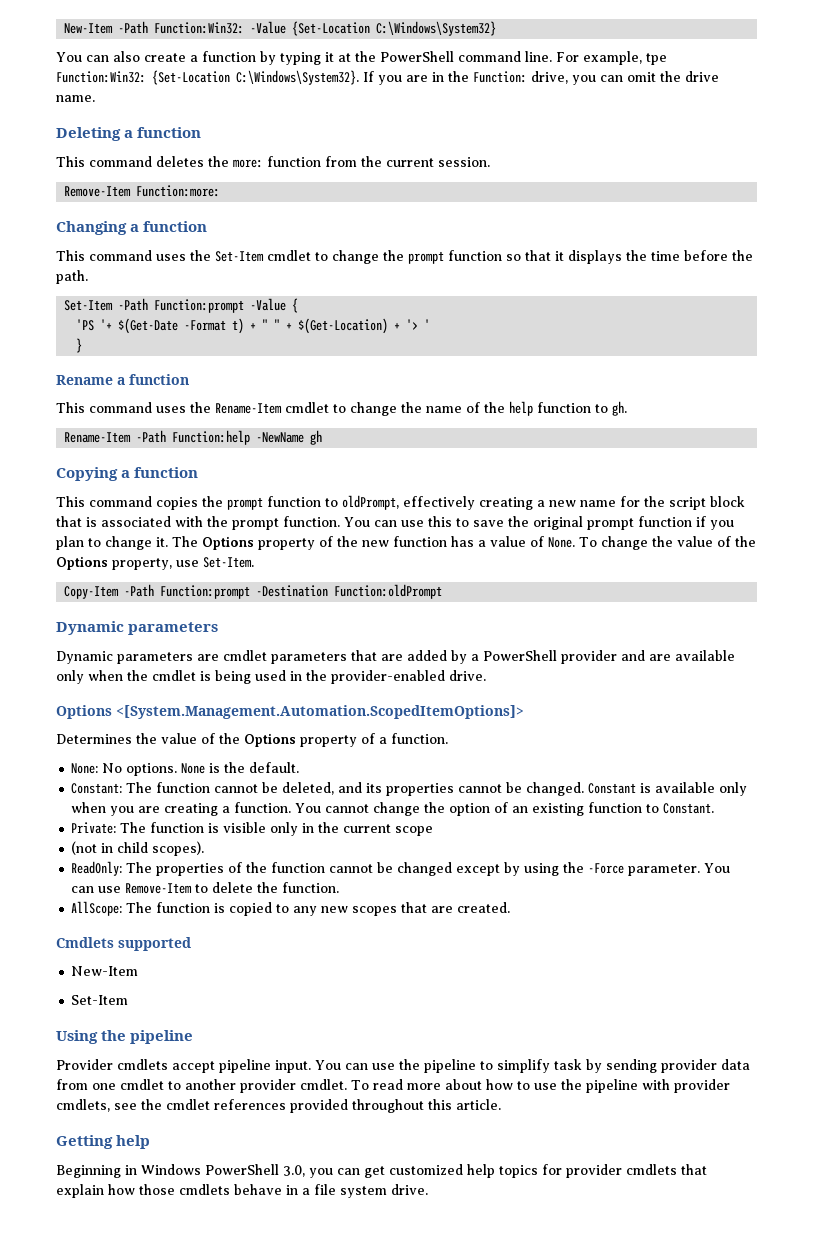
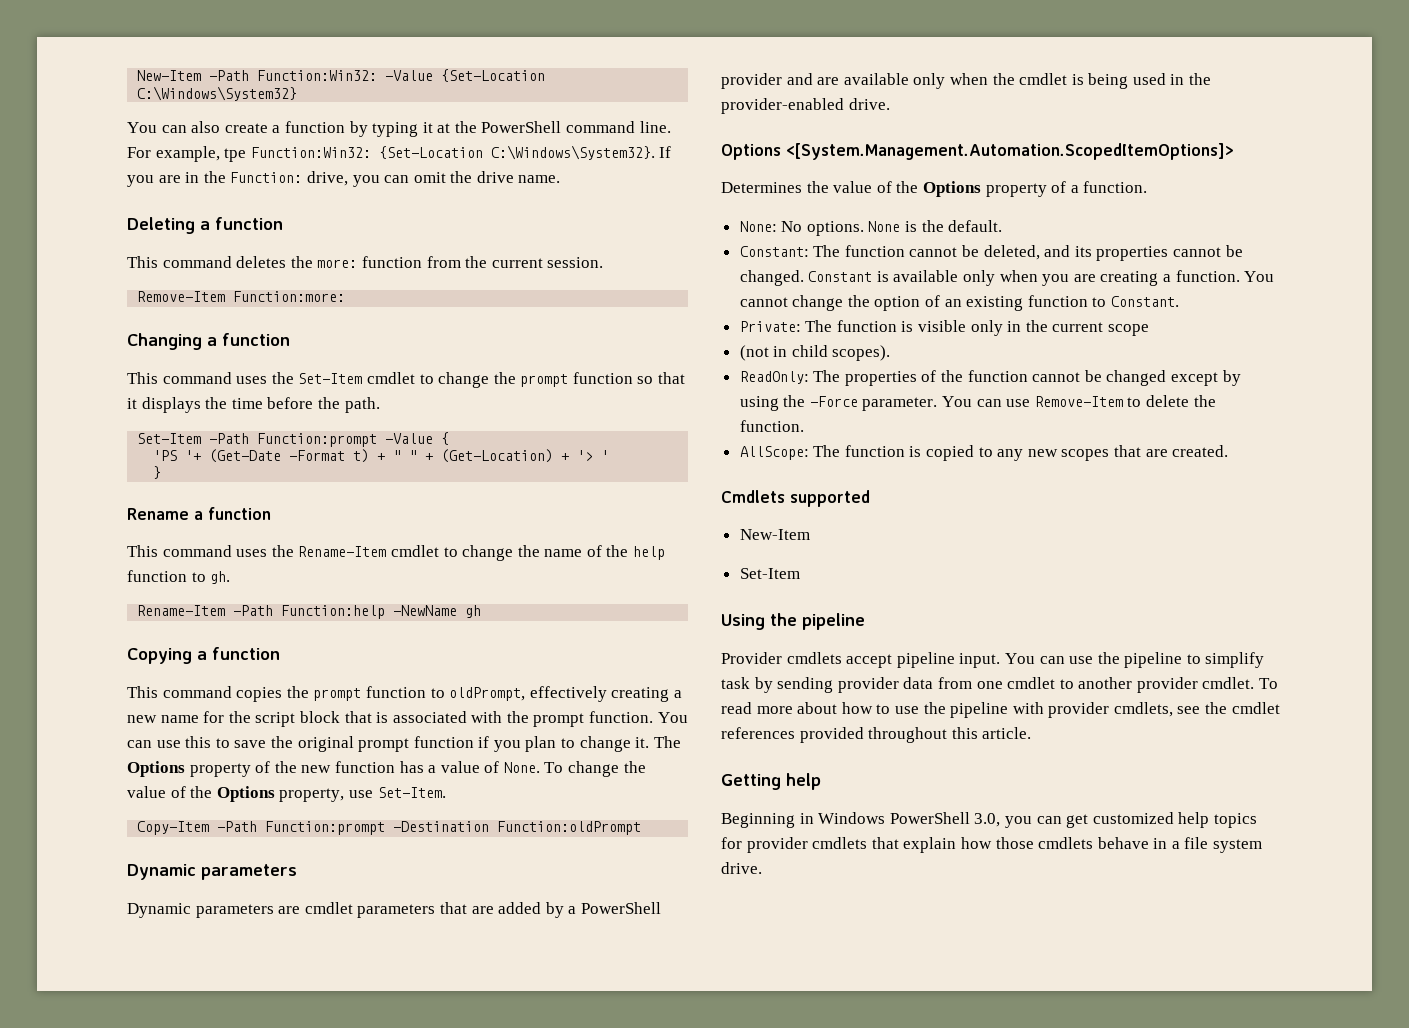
[118,318,179,334] $(Get-Date -> [209,449,282,463] (Get-Date
[298,318,389,334] $(Get-Location) -> [441,449,554,463] (Get-Location)

